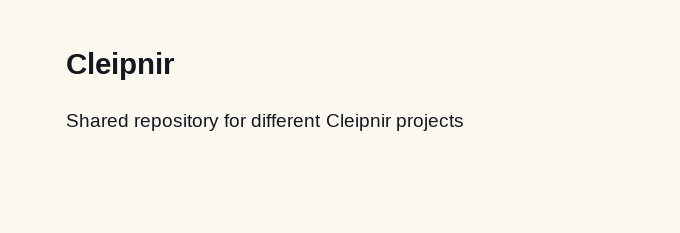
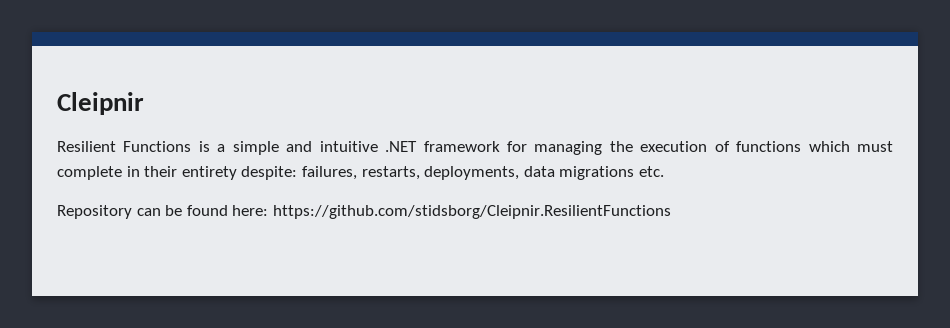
[66,114,464,131] Shared repository for different Cleipnir projects -> [57,141,893,155] [57,166,664,180] [57,205,671,219] Resilient Functions is a simple and intuitive .NET framework for managing the execution of functions which must complete in their entirety despite: failures, restarts, deployments, data migrations etc. // Repository can be found here: https://github.com/stidsborg/Cleipnir.ResilientFunctions

